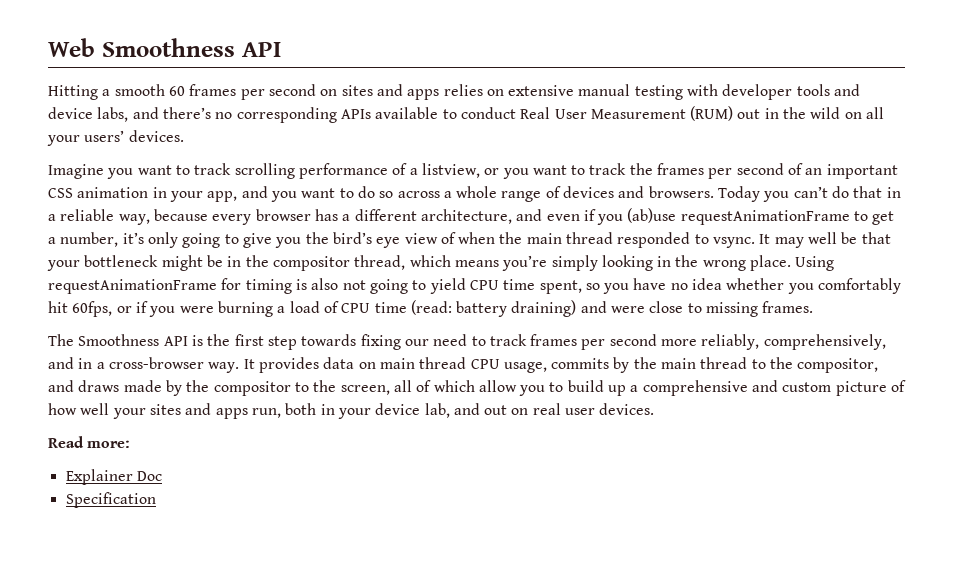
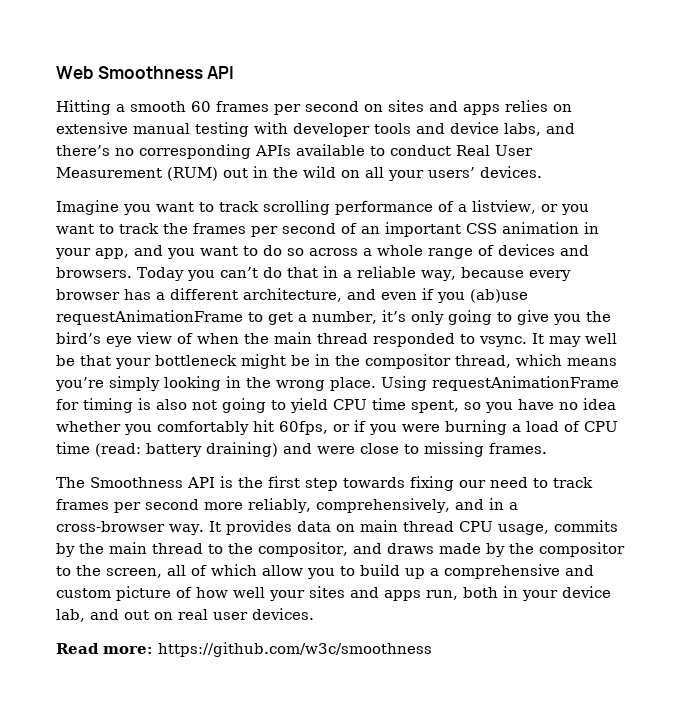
[65,469,162,485] [65,492,156,508] // Explainer Doc // Specification -> [158,642,432,657] https://github.com/w3c/smoothness

